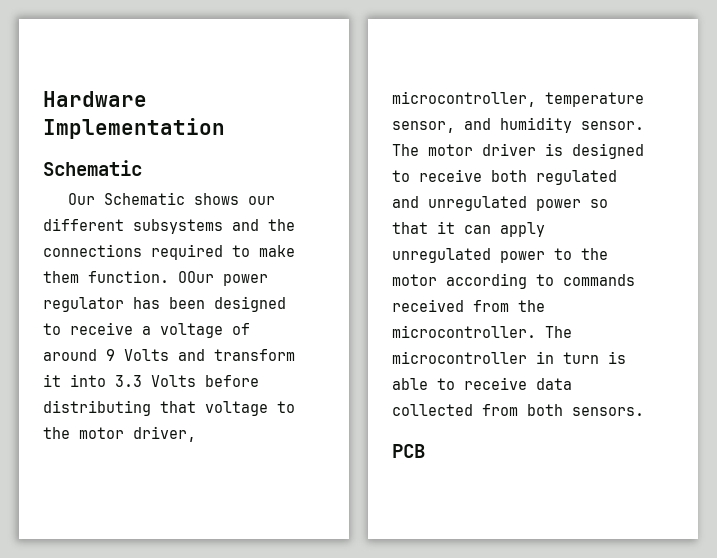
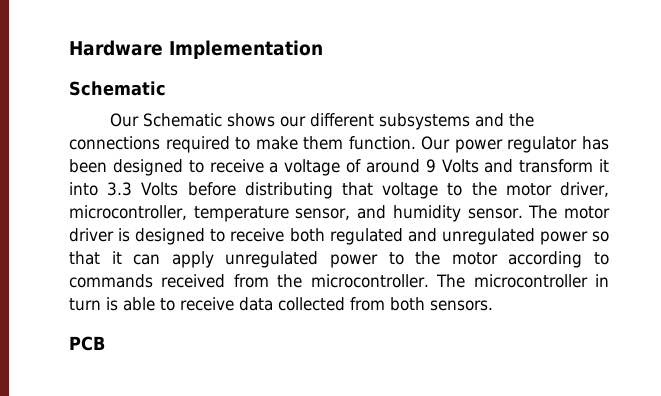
[178,271,214,283] OOur -> [421,136,451,150] Our

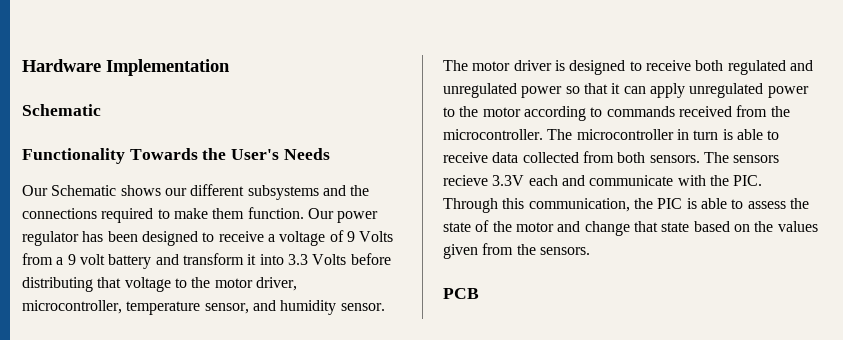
(166, 88) none -> [22,148,330,164] // Functionality Towards the User's Needs
[365,159,420,173] around -> (344, 236) none
(479, 166) none -> [22,253,152,269] from a 9 volt battery
(493, 305) none -> [703,152,780,163] [443,175,763,186] [443,198,809,213] [443,220,818,236] [443,243,590,259] The sensors recieve 3.3V each and communicate with the PIC. Through this communication, the PIC is able to assess the state of the motor and change that state based on the values given from the sensors.

